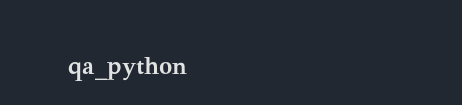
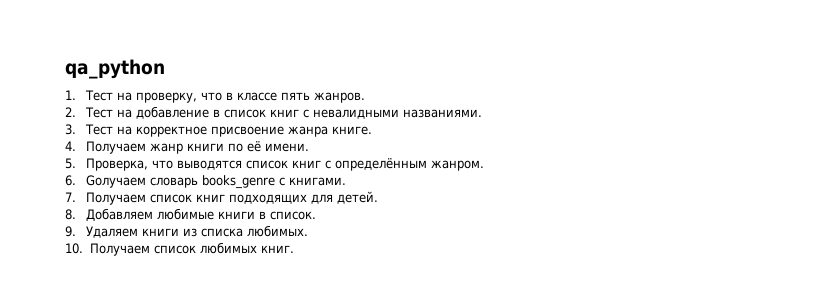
(187, 69) none -> [65,90,366,103] [65,106,483,119] [65,124,373,137] [65,141,310,154] [65,158,485,171] [65,175,347,189] [65,191,379,205] [65,208,317,222] [65,225,309,238] [65,242,294,256] // 1. Тест на проверку, что в классе пять жанров. // 2. Тест на добавление в список книг с невалидными названиями. // 3. Тест на корректное присвоение жанра книге. // 4. Получаем жанр книги по её имени. // 5. Проверка, что выводятся список книг с определённым жанром. // 6. Gолучаем словарь books_genre с книгами. // 7. Получаем список книг подходящих для детей. // 8. Добавляем любимые книги в список. // 9. Удаляем книги из списка любимых. // 10. Получаем список любимых книг.

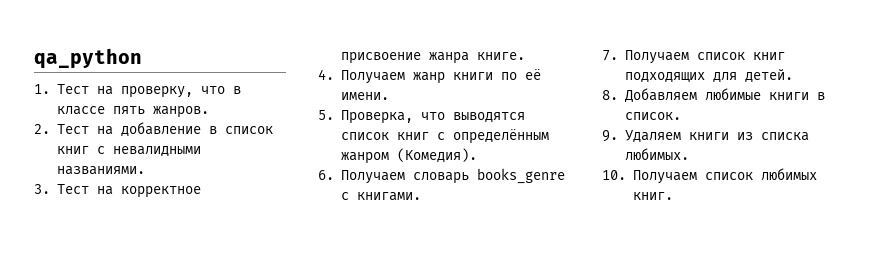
[431,160,485,171] жанром. -> [341,148,478,164] жанром (Комедия).
[86,175,147,188] Gолучаем -> [341,170,406,184] Получаем

